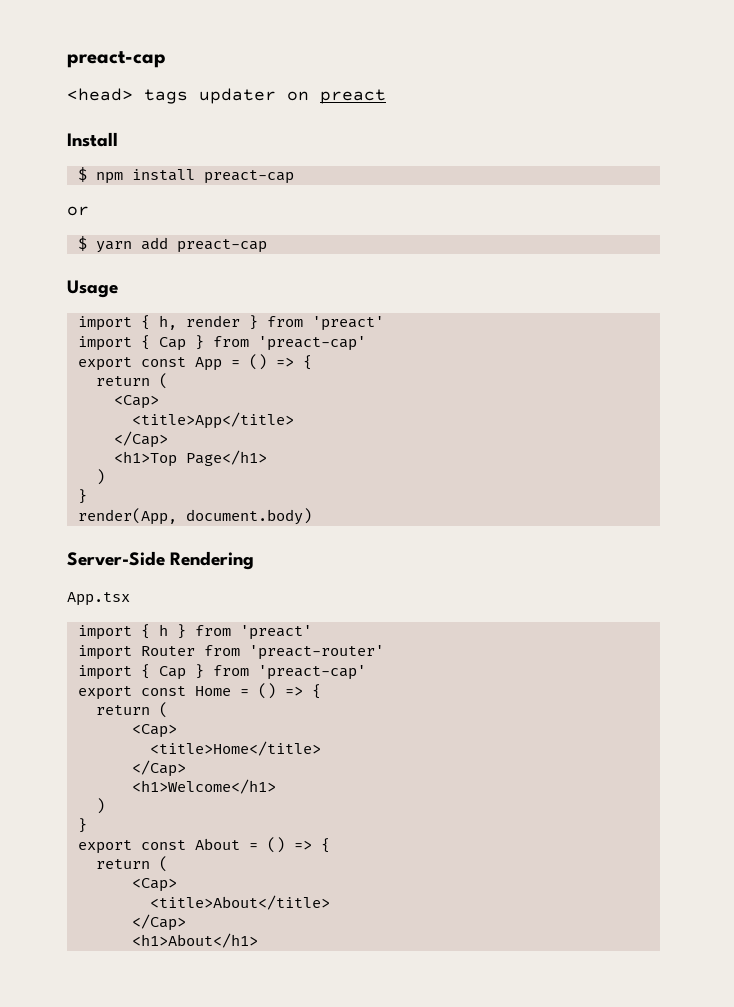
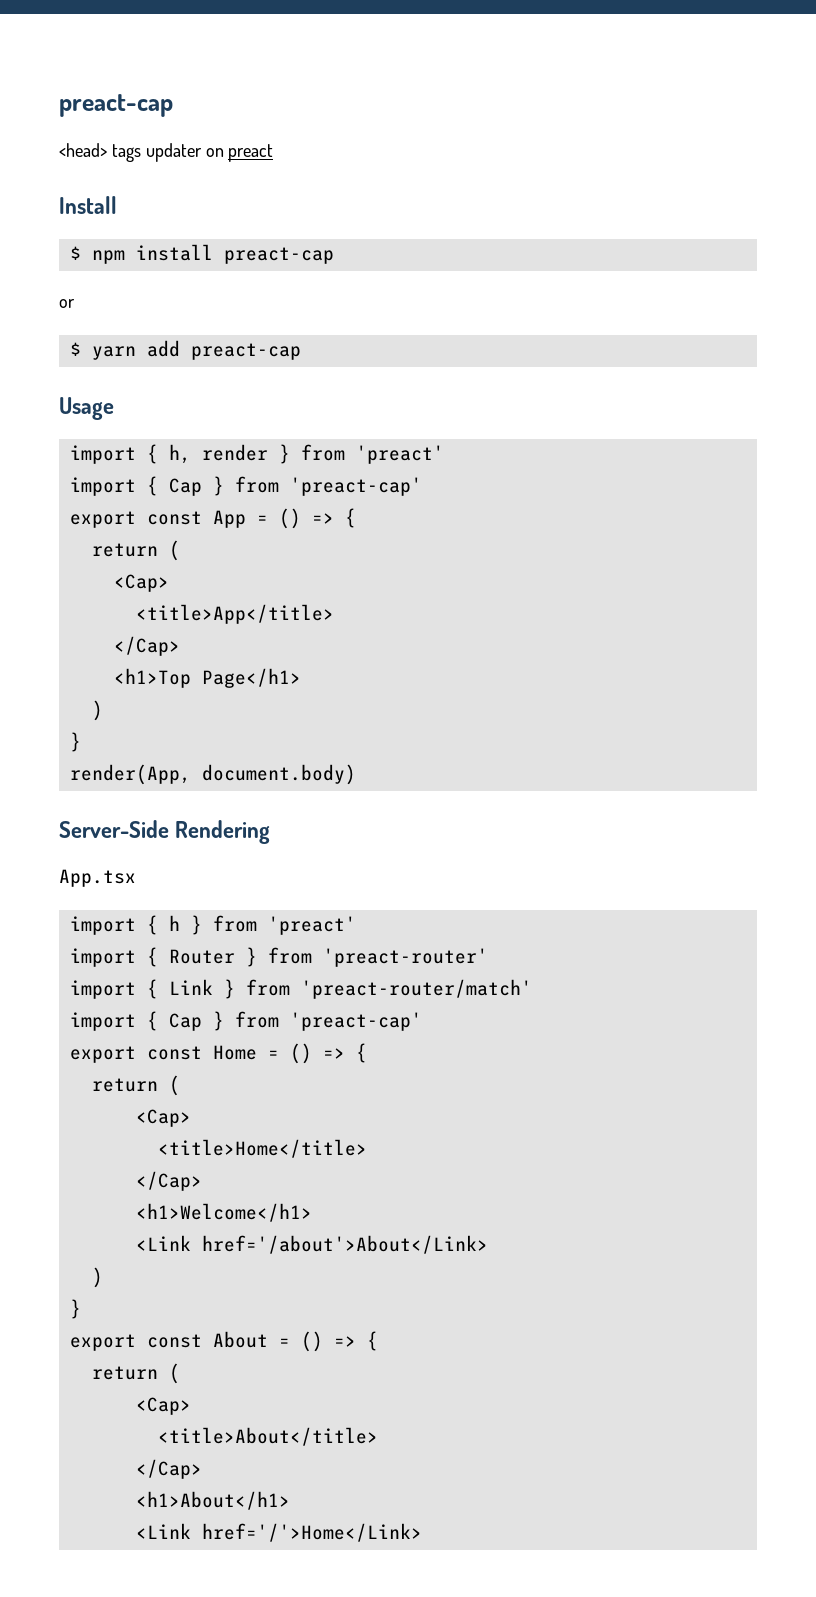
[140,646,195,656] Router -> [146,947,257,967] { Router }
(384, 652) none -> [69,979,532,999] // import { Link } from 'preact-router/match'
(276, 786) none -> [135,1235,488,1254] // <Link href='/about'>About</Link>
(258, 940) none -> [135,1523,422,1542] // <Link href='/'>Home</Link>

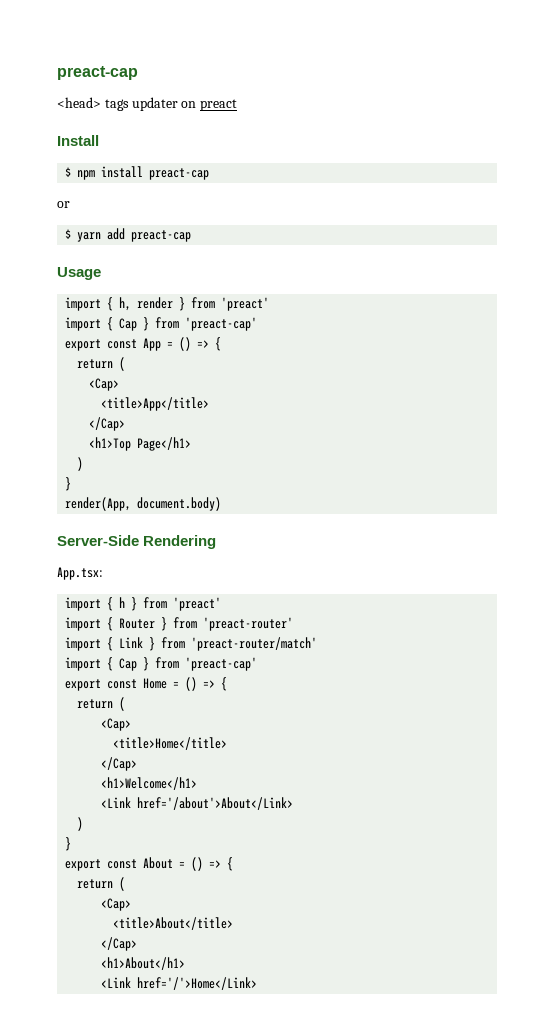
[59,869,136,887] App.tsx -> [57,567,103,580] App.tsx:

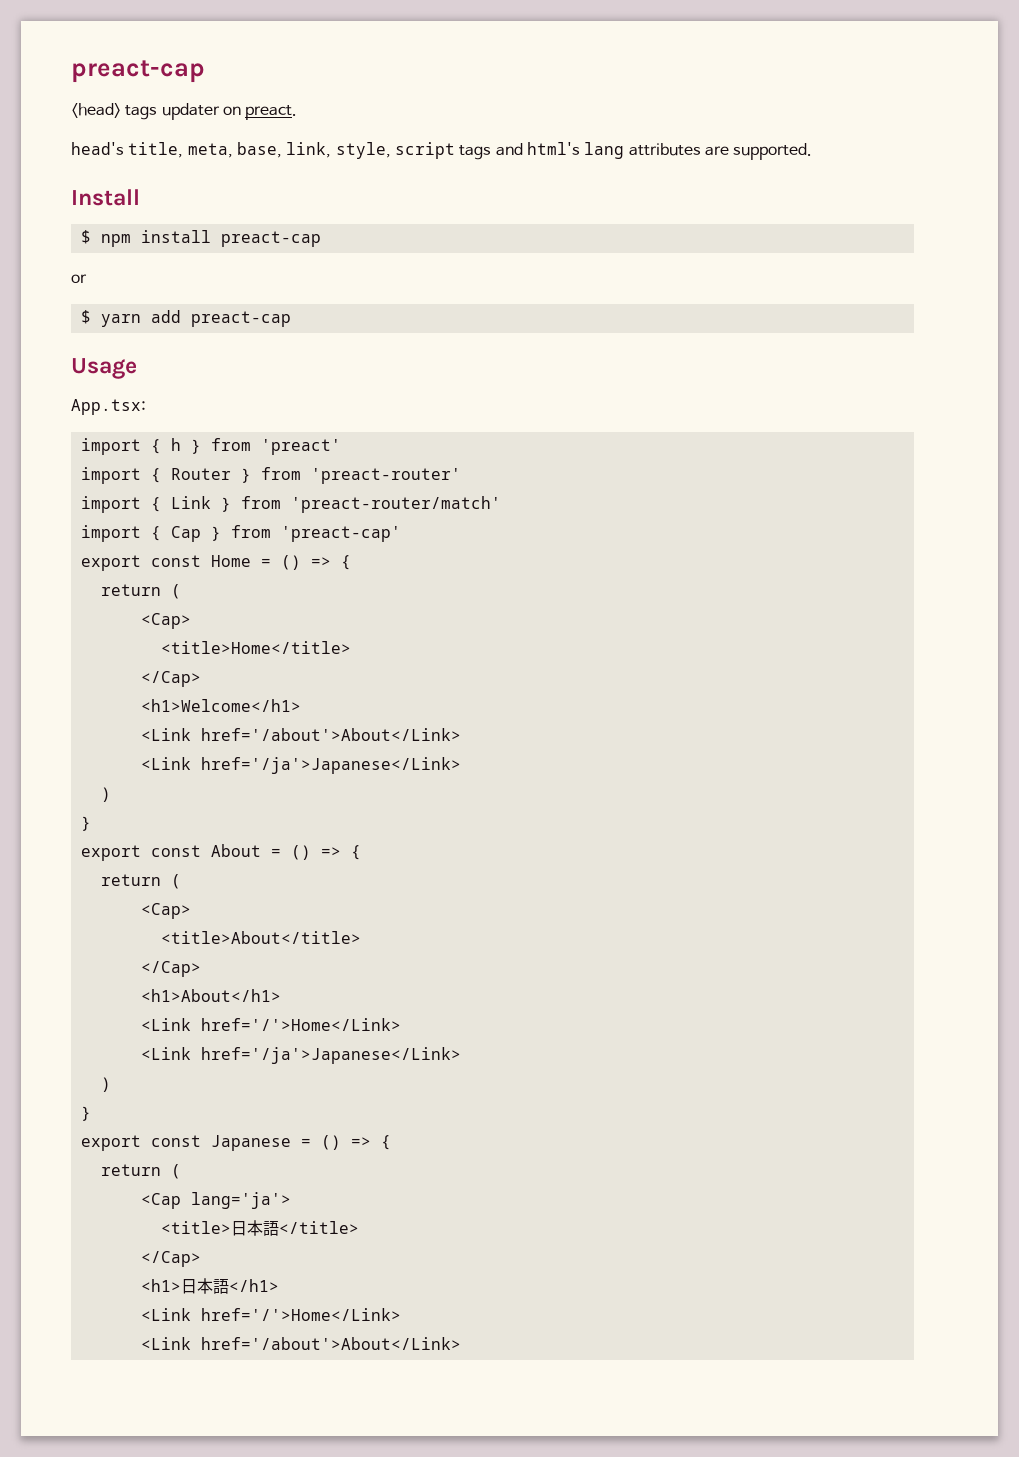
[200,99,238,111] preact -> [245,105,298,120] [71,142,813,160] preact. // head's title, meta, base, link, style, script tags and html's lang attributes are supported.
[65,297,270,311] [65,317,258,331] [65,337,222,351] [77,357,126,371] [89,378,120,391] [101,397,210,411] [89,417,126,431] [89,437,192,451] [77,457,84,471] [65,477,72,491] [65,497,222,511] [57,535,217,549] // import { h, render } from 'preact' // import { Cap } from 'preact-cap' // export const App = () => { // return ( // <Cap> // <title>App</title> // </Cap> // <h1>Top Page</h1> // ) // } // render(App, document.body) // Server-Side Rendering -> (137, 368) none
(294, 803) none -> [140,757,461,774] // <Link href='/ja'>Japanese</Link>
(258, 983) none -> [140,1047,461,1064] [100,1077,111,1092] [80,1106,91,1121] [80,1135,391,1151] [100,1164,181,1179] [140,1192,291,1209] [160,1220,359,1236] [140,1251,201,1267] [140,1278,279,1294] [140,1308,401,1321] [140,1337,461,1350] // <Link href='/ja'>Japanese</Link> // ) // } // export const Japanese = () => { // return ( // <Cap lang='ja'> // <title>日本語</title> // </Cap> // <h1>日本語</h1> // <Link href='/'>Home</Link> // <Link href='/about'>About</Link>

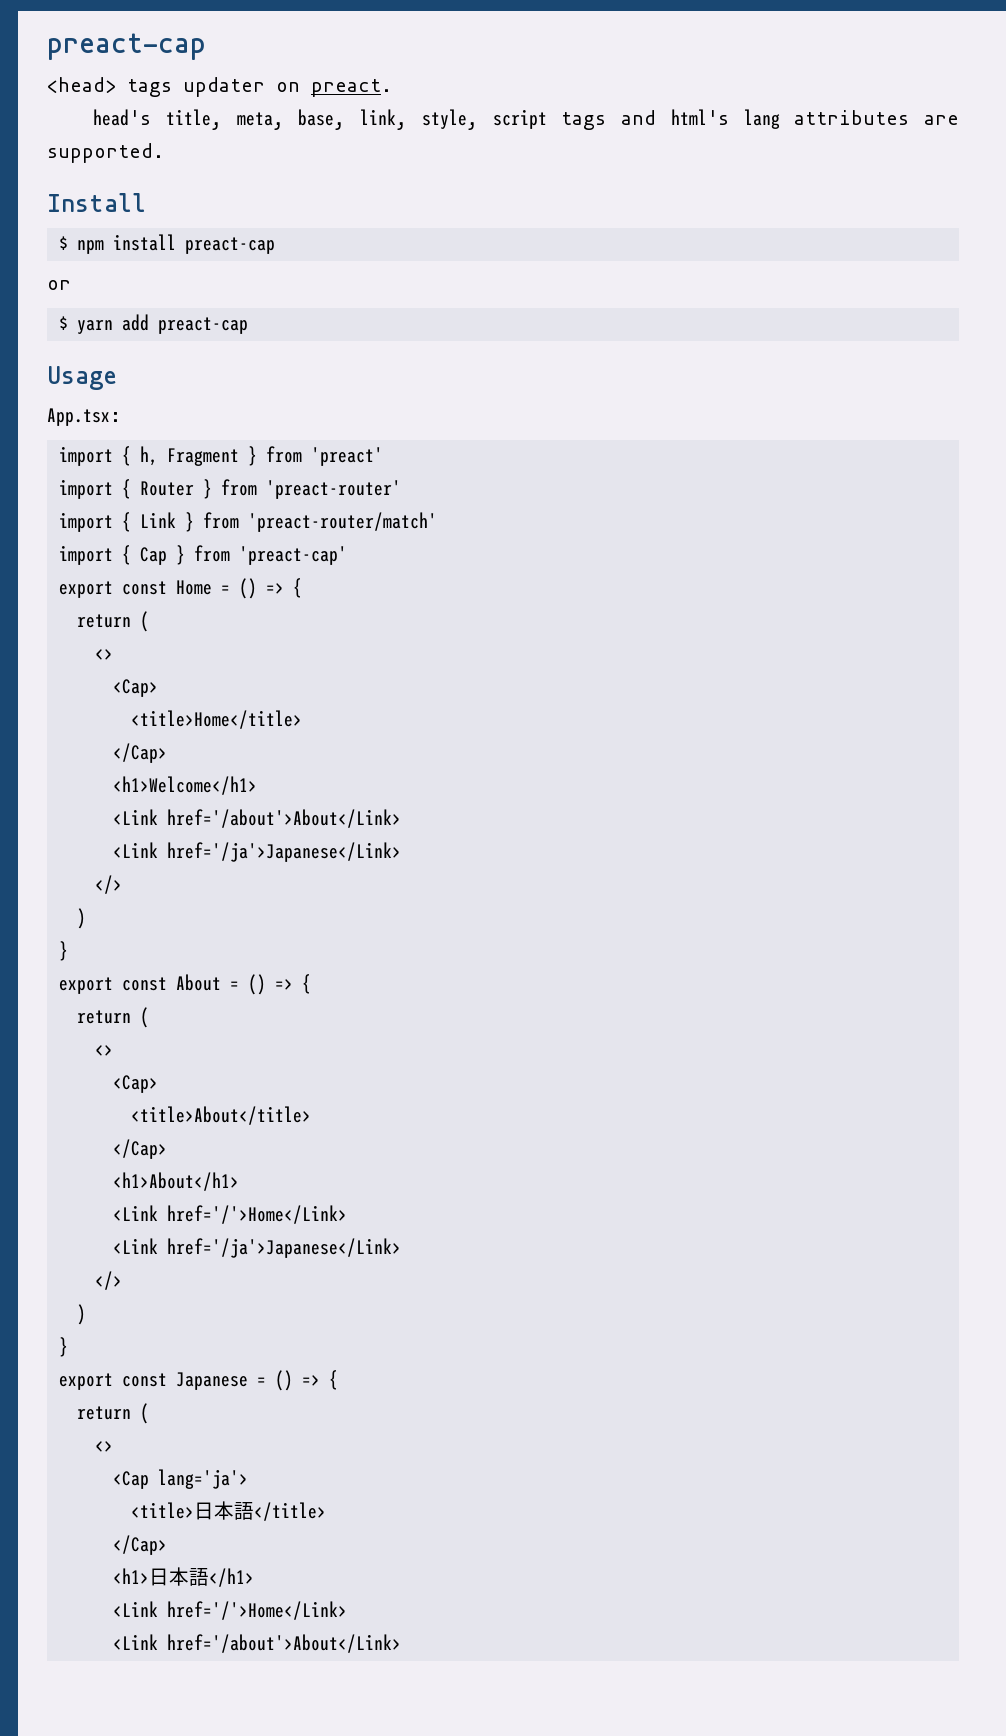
[170,438,181,451] h -> [140,446,239,466] h, Fragment
(181, 591) none -> [95,649,113,660] // <>
(461, 765) none -> [95,875,122,894] // </>
(181, 881) none -> [95,1045,113,1056] // <>
(461, 1055) none -> [95,1271,122,1290] // </>
(181, 1171) none -> [95,1441,113,1452] // <>

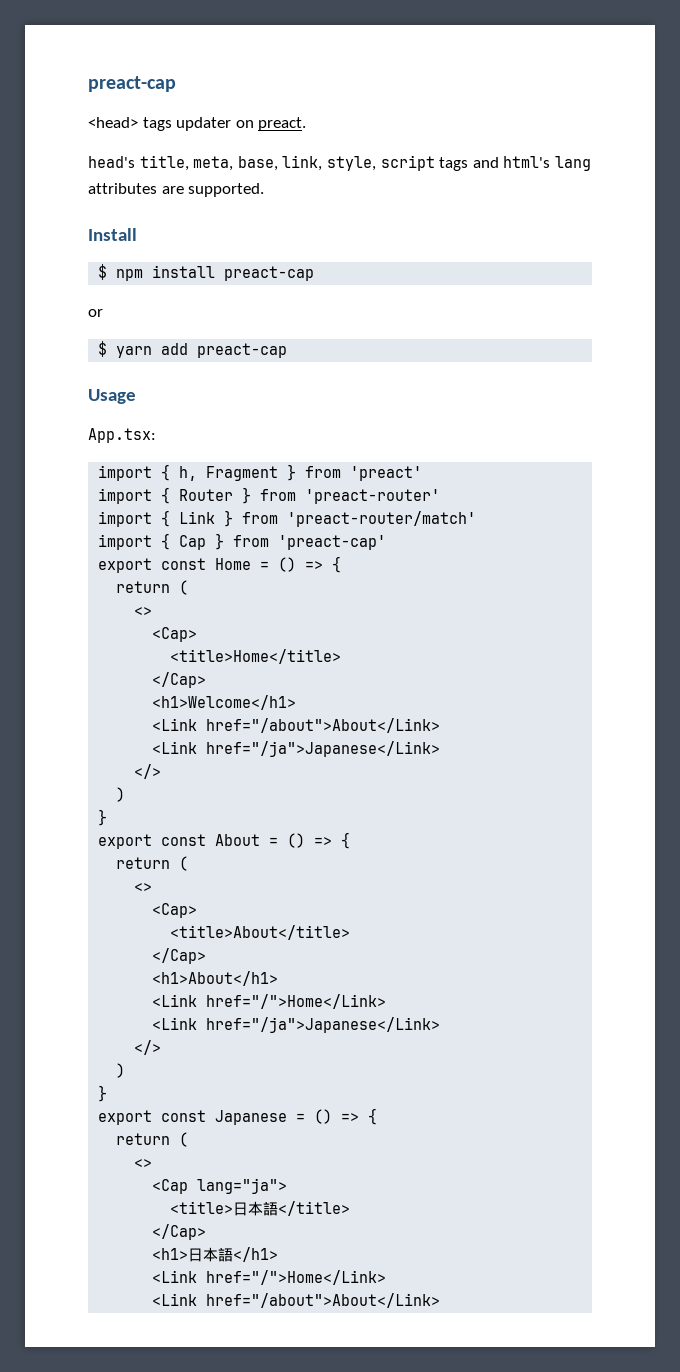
[167,809,401,828] [113,842,401,862] href='/about'>About</Link> // <Link href='/ja'>Japanese</Link> -> [206,718,441,733] [152,741,441,757] href="/about">About</Link> // <Link href="/ja">Japanese</Link>
[167,1205,347,1224] [113,1238,401,1258] href='/'>Home</Link> // <Link href='/ja'>Japanese</Link> -> [206,994,387,1009] [152,1017,441,1033] href="/">Home</Link> // <Link href="/ja">Japanese</Link>
[158,1469,248,1489] lang='ja'> -> [197,1178,288,1194] lang="ja">
[167,1601,347,1620] [113,1634,401,1653] href='/'>Home</Link> // <Link href='/about'>About</Link> -> [206,1270,387,1285] [152,1293,441,1308] href="/">Home</Link> // <Link href="/about">About</Link>

